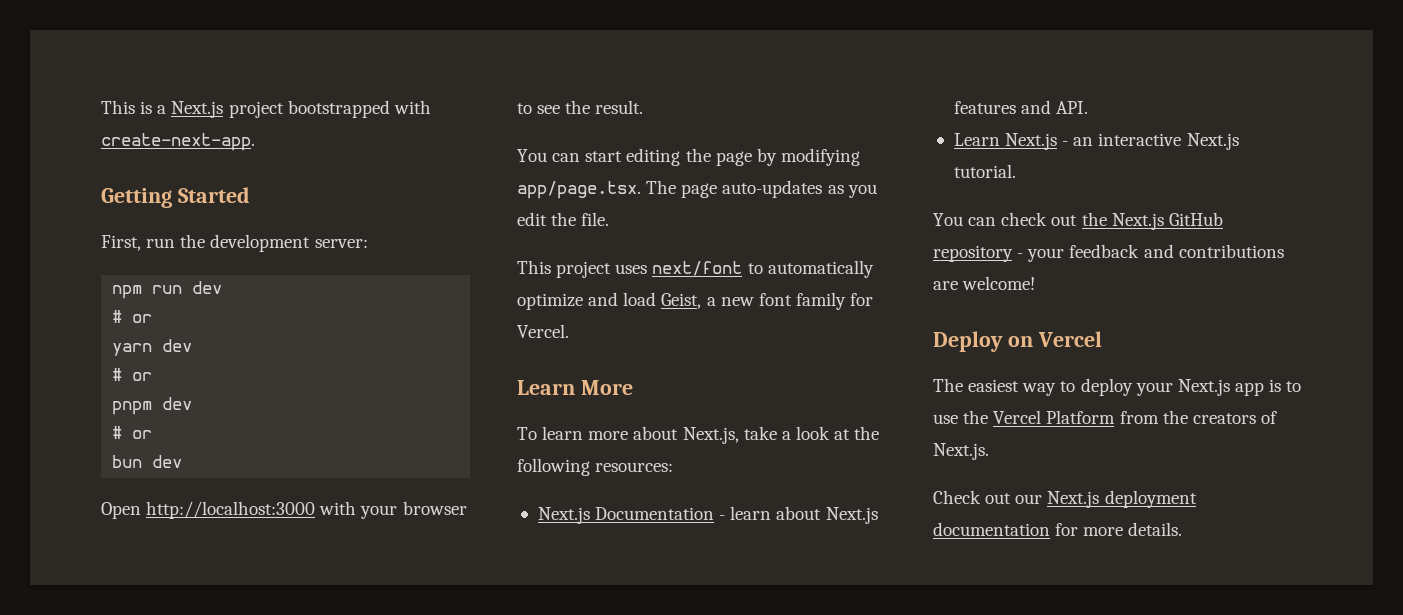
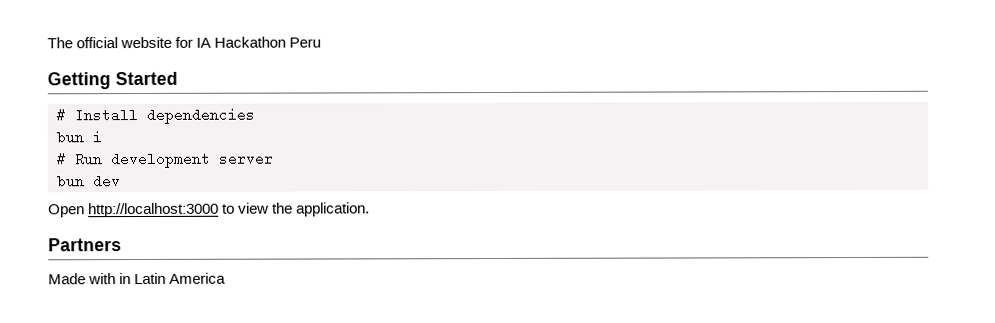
[101,100,431,118] [101,133,255,151] [101,187,250,208] [101,234,368,252] [112,281,223,299] [112,310,153,323] [112,339,193,356] [112,368,153,381] [112,397,193,415] [112,426,153,439] [112,455,183,468] [101,501,467,519] [517,100,644,114] [517,148,860,166] [517,180,877,199] [517,212,610,226] [517,260,874,278] [517,292,874,310] [517,324,569,338] [517,380,633,395] [517,426,880,444] [517,458,674,476] [537,506,878,524] [953,100,1089,114] [953,133,1239,150] [953,164,1016,178] [933,212,1223,230] [933,244,1284,262] [933,276,1036,290] [933,331,1102,352] [933,378,1302,396] [933,410,1277,424] [933,443,989,460] [933,490,1197,508] [933,522,1183,536] This is a Next.js project bootstrapped with create-next-app. // Getting Started // First, run the development server: // npm run dev // # or // yarn dev // # or // pnpm dev // # or // bun dev // Open http://localhost:3000 with your browser to see the result. // You can start editing the page by modifying app/page.tsx. The page auto-updates as you edit the file. // This project uses next/font to automatically optimize and load Geist, a new font family for Vercel. // Learn More // To learn more about Next.js, take a look at the following resources: // Next.js Documentation - learn about Next.js features and API. // Learn Next.js - an interactive Next.js tutorial. // You can check out the Next.js GitHub repository - your feedback and contributions are welcome! // Deploy on Vercel // The easiest way to deploy your Next.js app is to use the Vercel Platform from the creators of Next.js. // Check out our Next.js deployment documentation for more details. -> [47,36,322,49] [47,71,178,90] [56,107,255,124] [56,130,102,145] [56,151,274,169] [57,174,121,189] [48,202,371,218] [48,238,122,252] [48,272,227,285] The official website for IA Hackathon Peru // Getting Started // # Install dependencies // bun i // # Run development server // bun dev // Open http://localhost:3000 to view the application. // Partners // Made with in Latin America

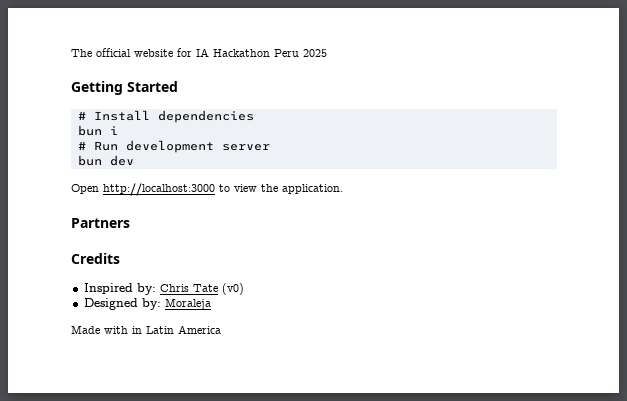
(322, 42) none -> [303,49,327,57] 2025
(122, 245) none -> [71,253,120,264] [83,283,244,295] [83,298,211,310] // Credits // Inspired by: Chris Tate (v0) // Designed by: Moraleja

